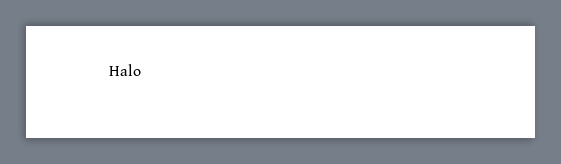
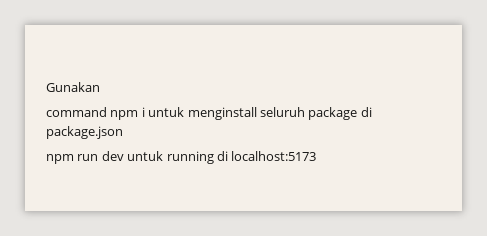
[109,64,141,76] Halo -> [46,82,100,92] [46,107,372,120] [46,126,123,139] [46,151,317,164] Gunakan // command npm i untuk menginstall seluruh package di package.json // npm run dev untuk running di localhost:5173

